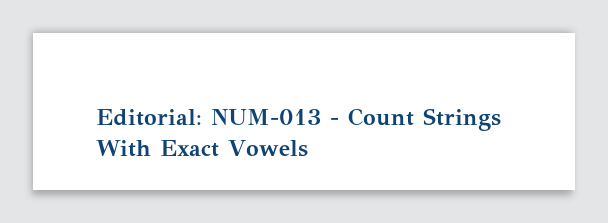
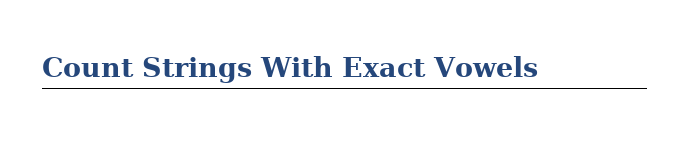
[96,109,339,126] Editorial: NUM-013 - -> (42, 67) none

